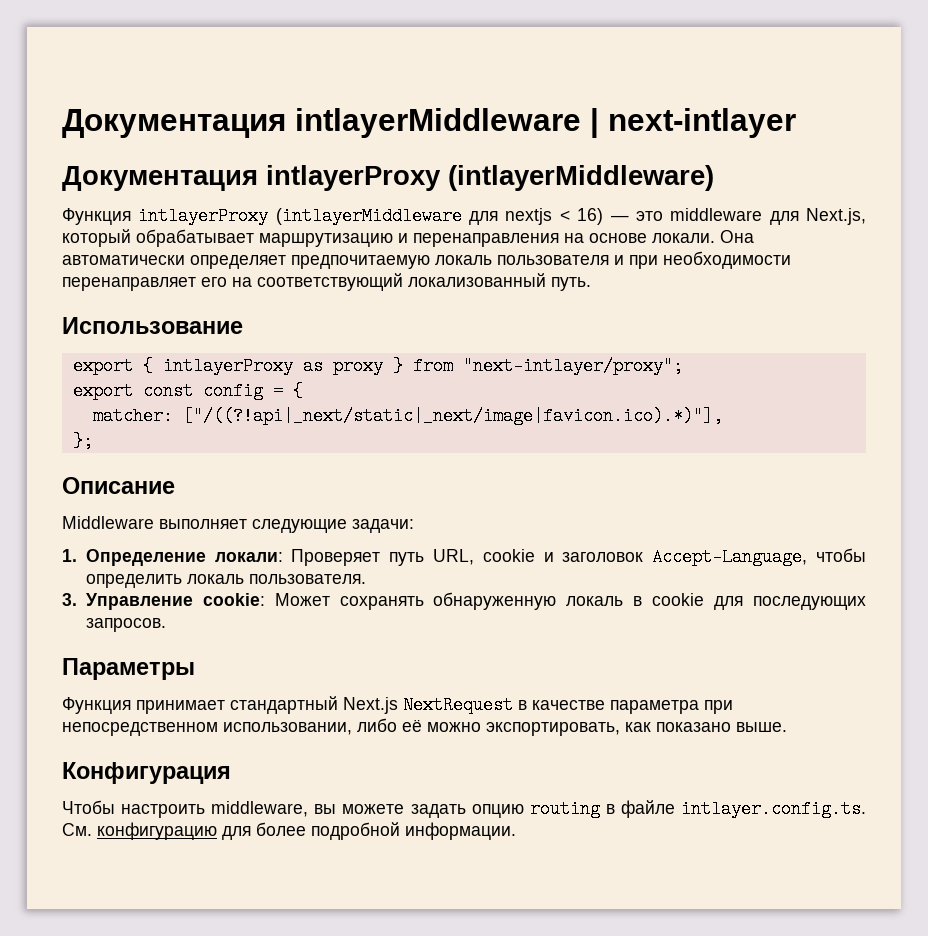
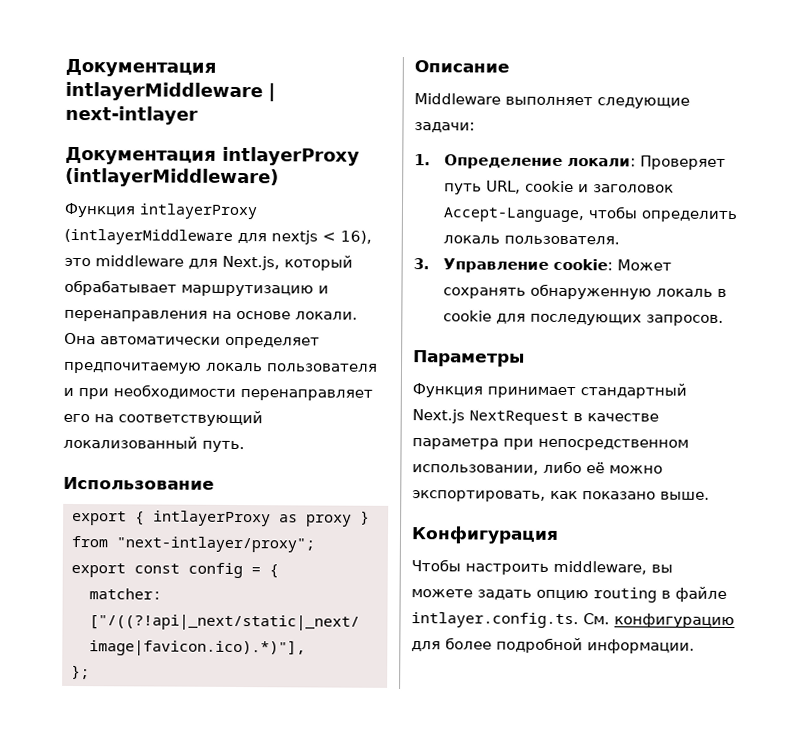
[577,208,629,225] 16) — -> [340,230,372,244] 16),

